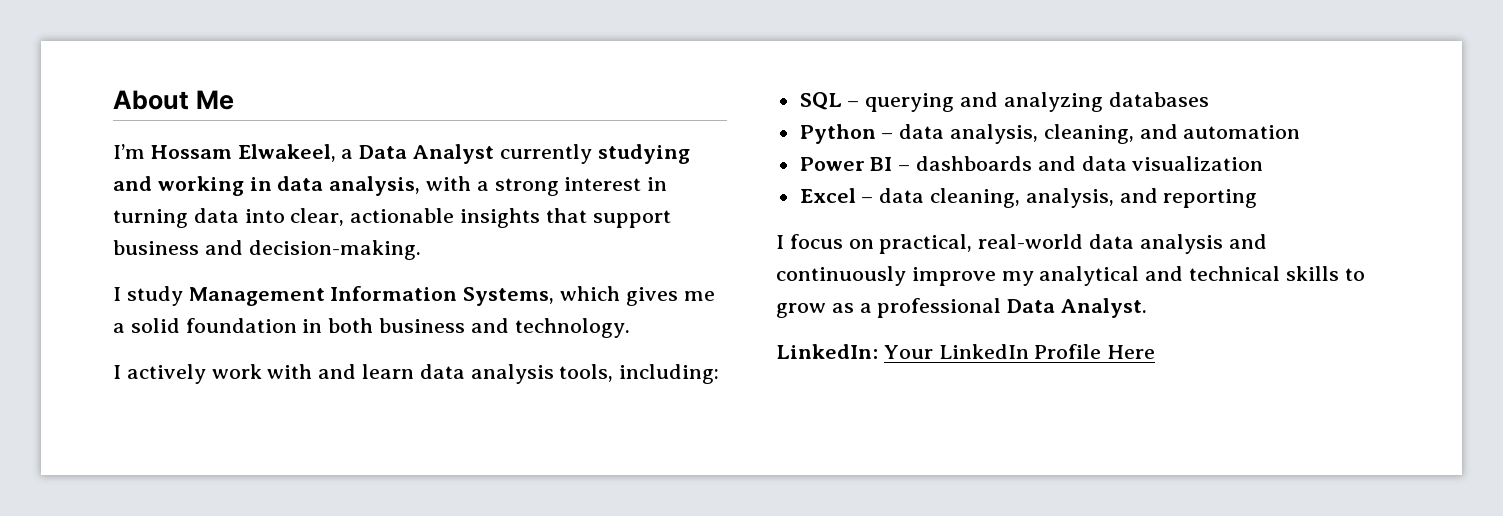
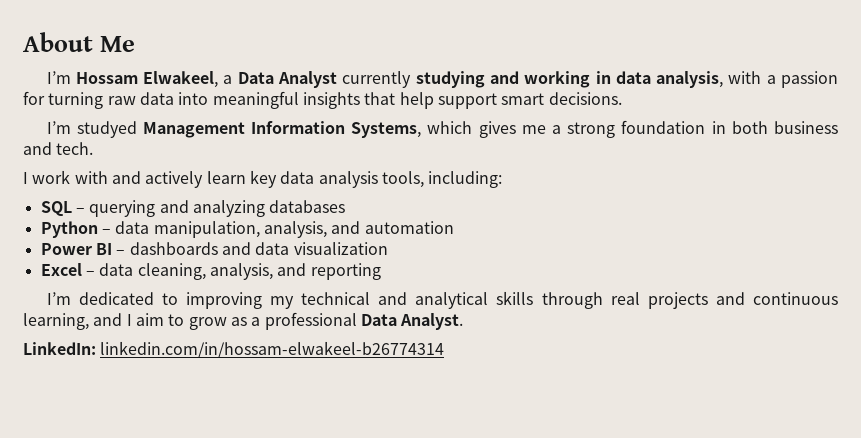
[494,177,668,196] [113,208,671,228] [113,240,421,260] [113,286,183,306] strong interest in turning data into clear, actionable insights that support business and decision-making. // I study -> [781,71,839,88] [23,91,622,109] [46,121,137,138] passion for turning raw data into meaningful insights that help support smart decisions. // I’m studyed
[130,318,180,333] solid -> [567,122,616,138] strong
[514,318,630,338] [113,364,206,384] technology. // I actively -> [56,142,94,155] [23,172,28,184] tech. // I
[362,364,415,379] learn -> [145,170,277,188] actively learn key
[950,124,1134,144] analysis, cleaning, -> [153,221,327,238] manipulation, analysis,
[776,234,1267,254] [776,266,1339,286] I focus on practical, real-world data analysis and continuously improve my analytical and technical skills -> [46,291,839,309] [23,313,164,330] I’m dedicated to improving my technical and analytical skills through real projects and continuous learning, and I aim
[883,344,1156,359] Your LinkedIn Profile Here -> [100,341,445,358] linkedin.com/in/hossam-elwakeel-b26774314

